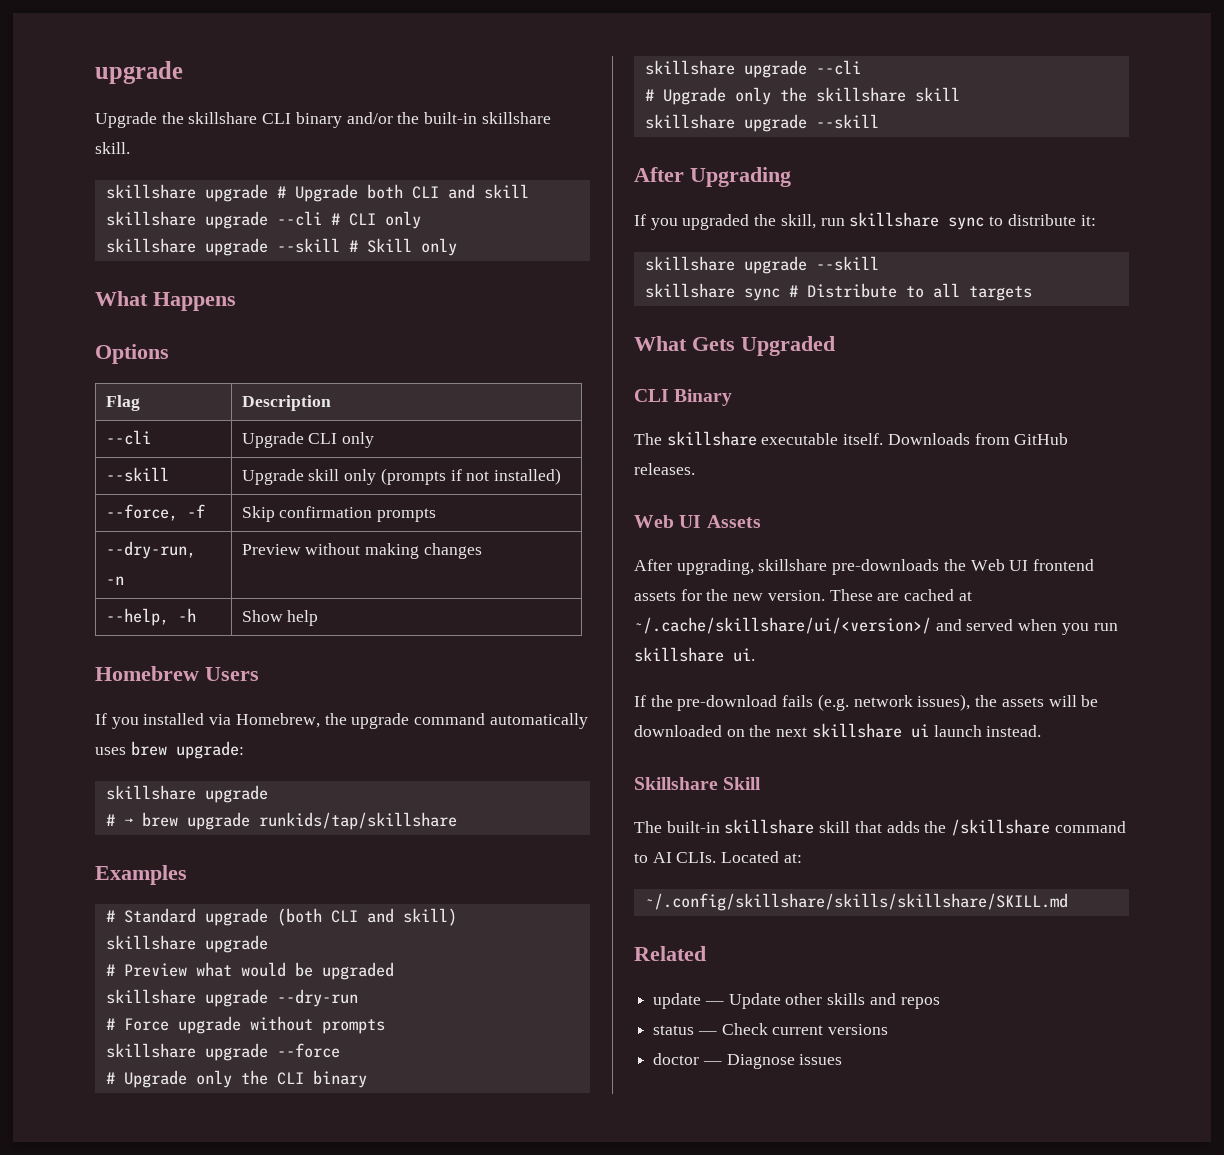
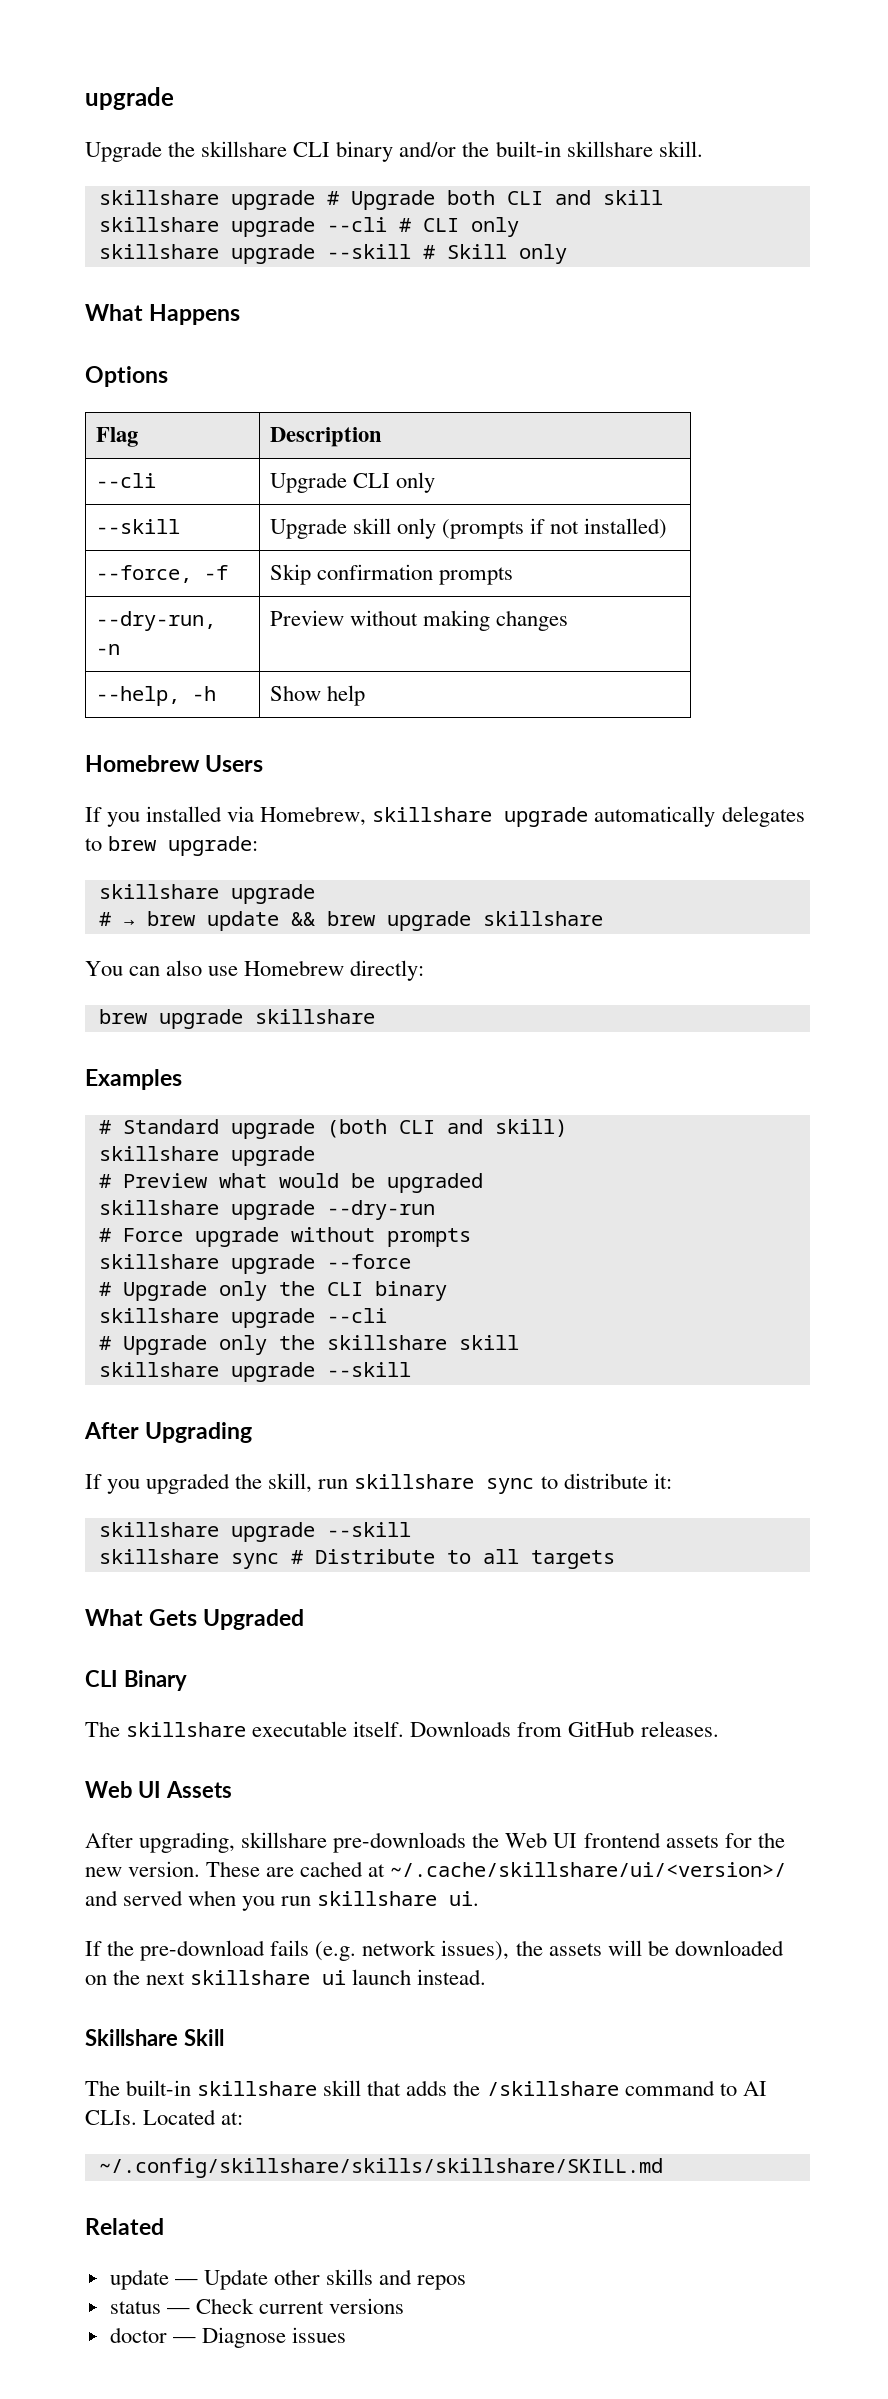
[324,713,588,729] [95,747,126,755] the upgrade command automatically uses -> [372,806,805,827] [85,838,102,851] skillshare upgrade automatically delegates to
[186,812,457,830] upgrade runkids/tap/skillshare -> [206,911,603,931] [85,960,425,981] [98,1009,375,1029] update && brew upgrade skillshare // You can also use Homebrew directly: // brew upgrade skillshare

